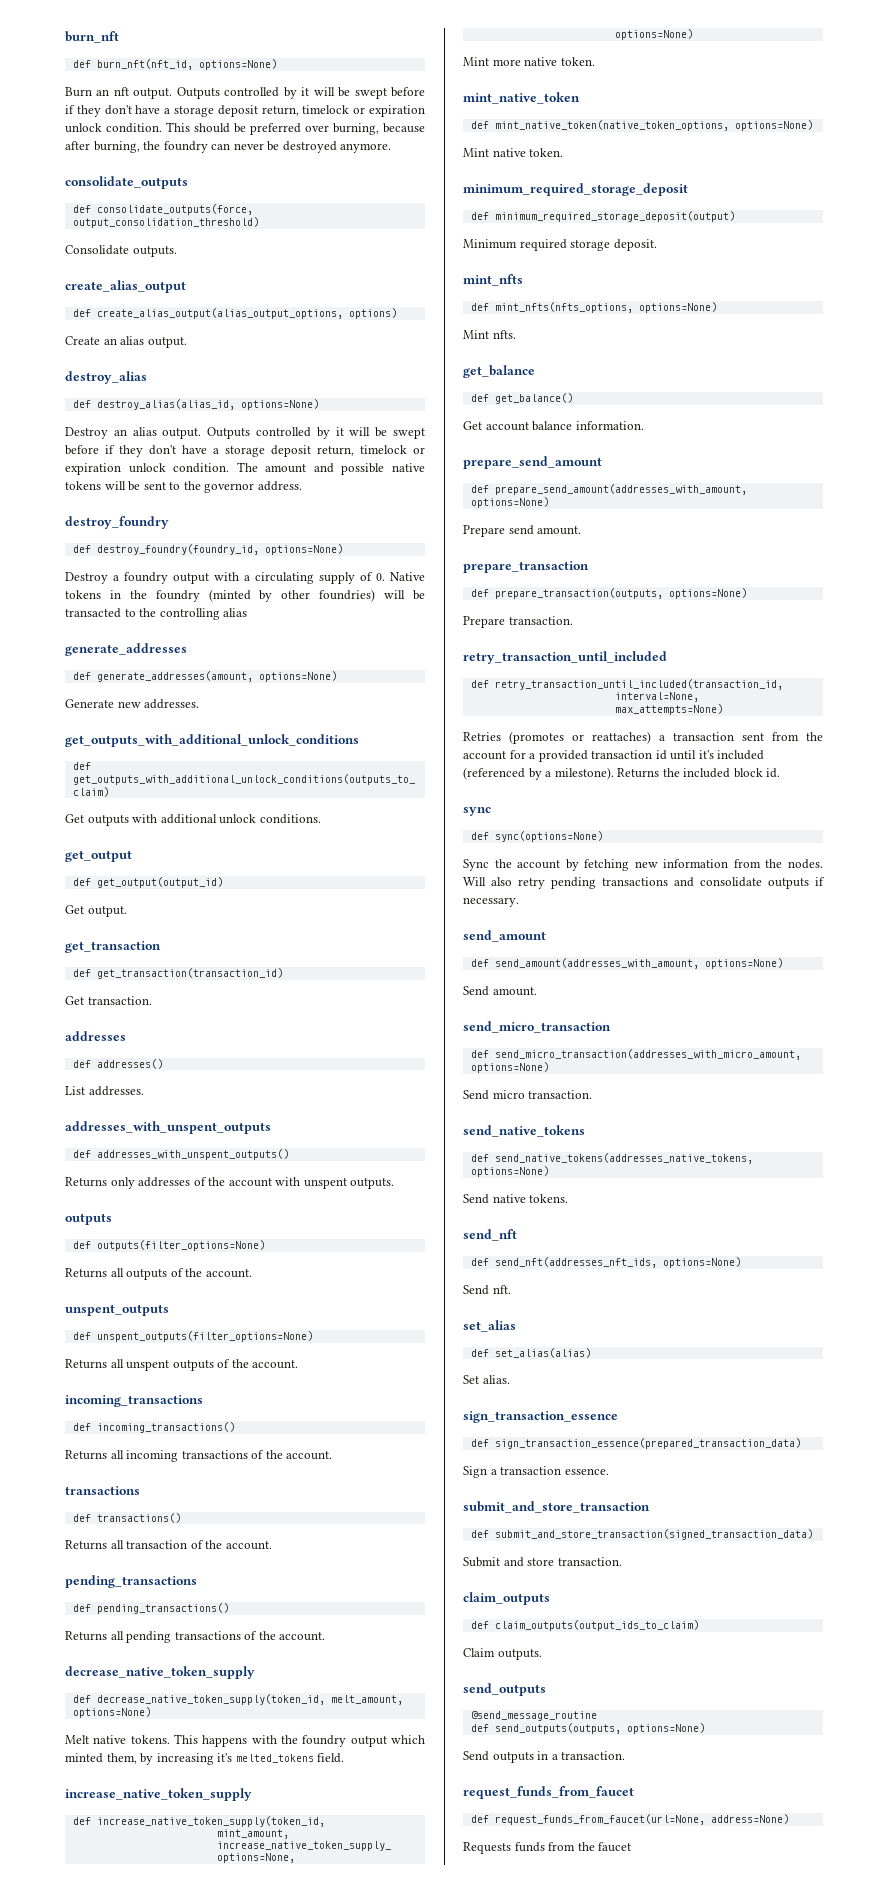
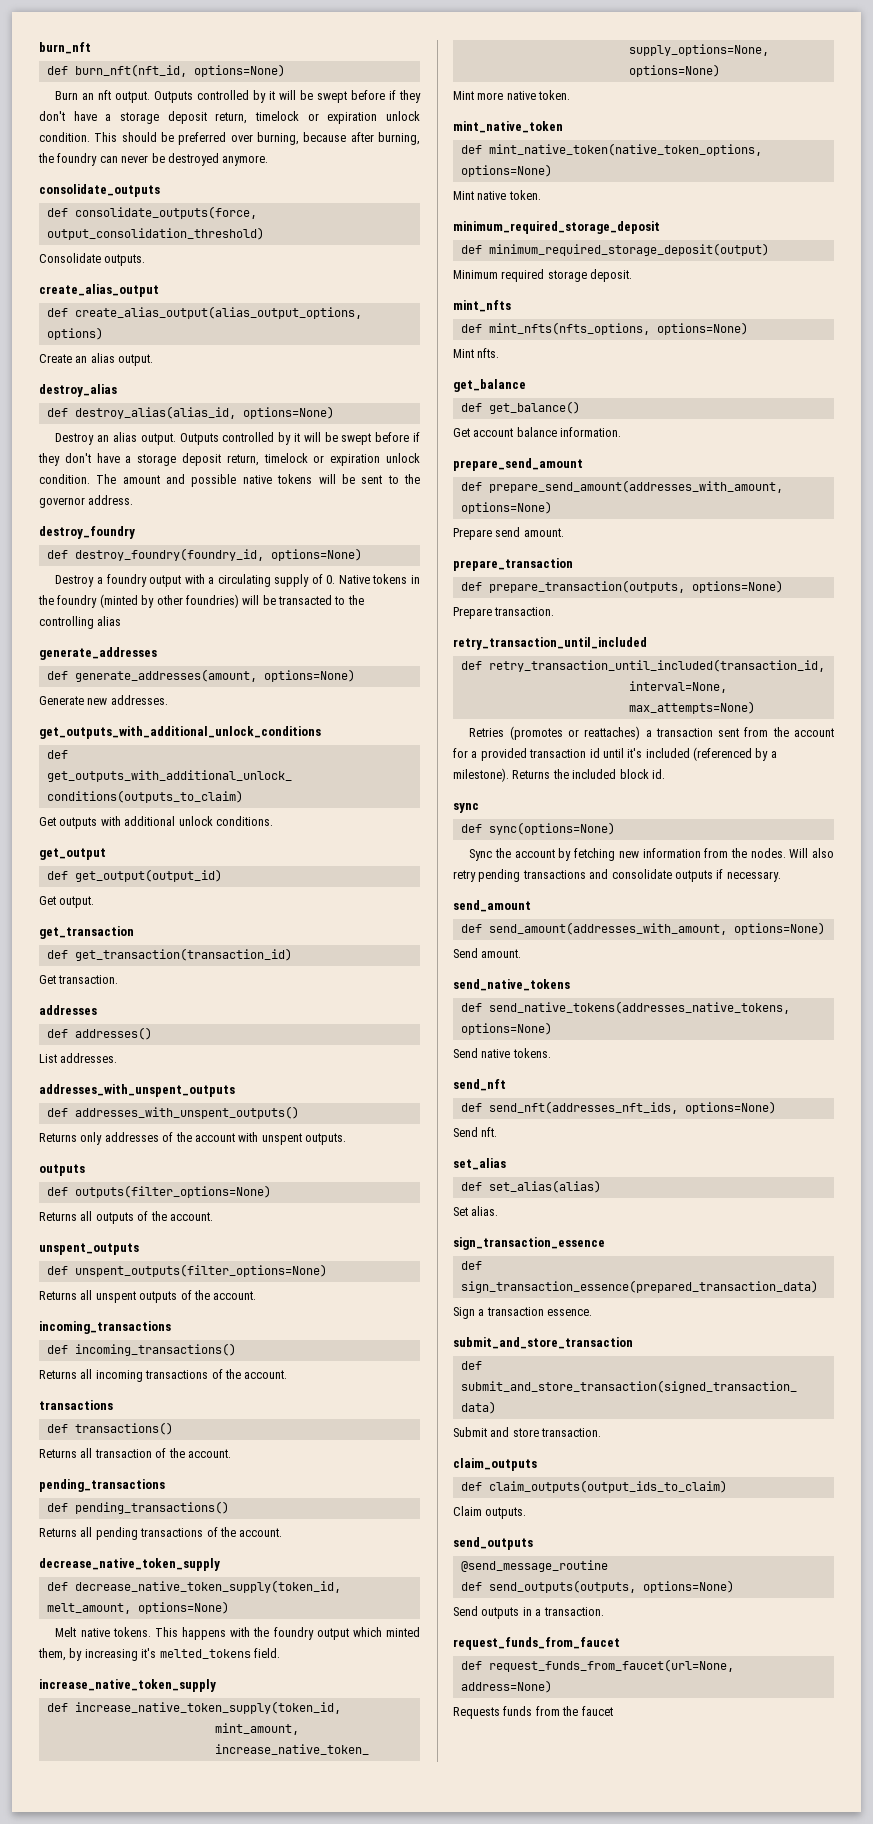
[463,1021,611,1033] [470,1049,801,1060] [470,1062,549,1073] [463,1090,593,1100] // send_micro_transaction // def send_micro_transaction(addresses_with_micro_amount, options=None) // Send micro transaction. -> (522, 953) none

